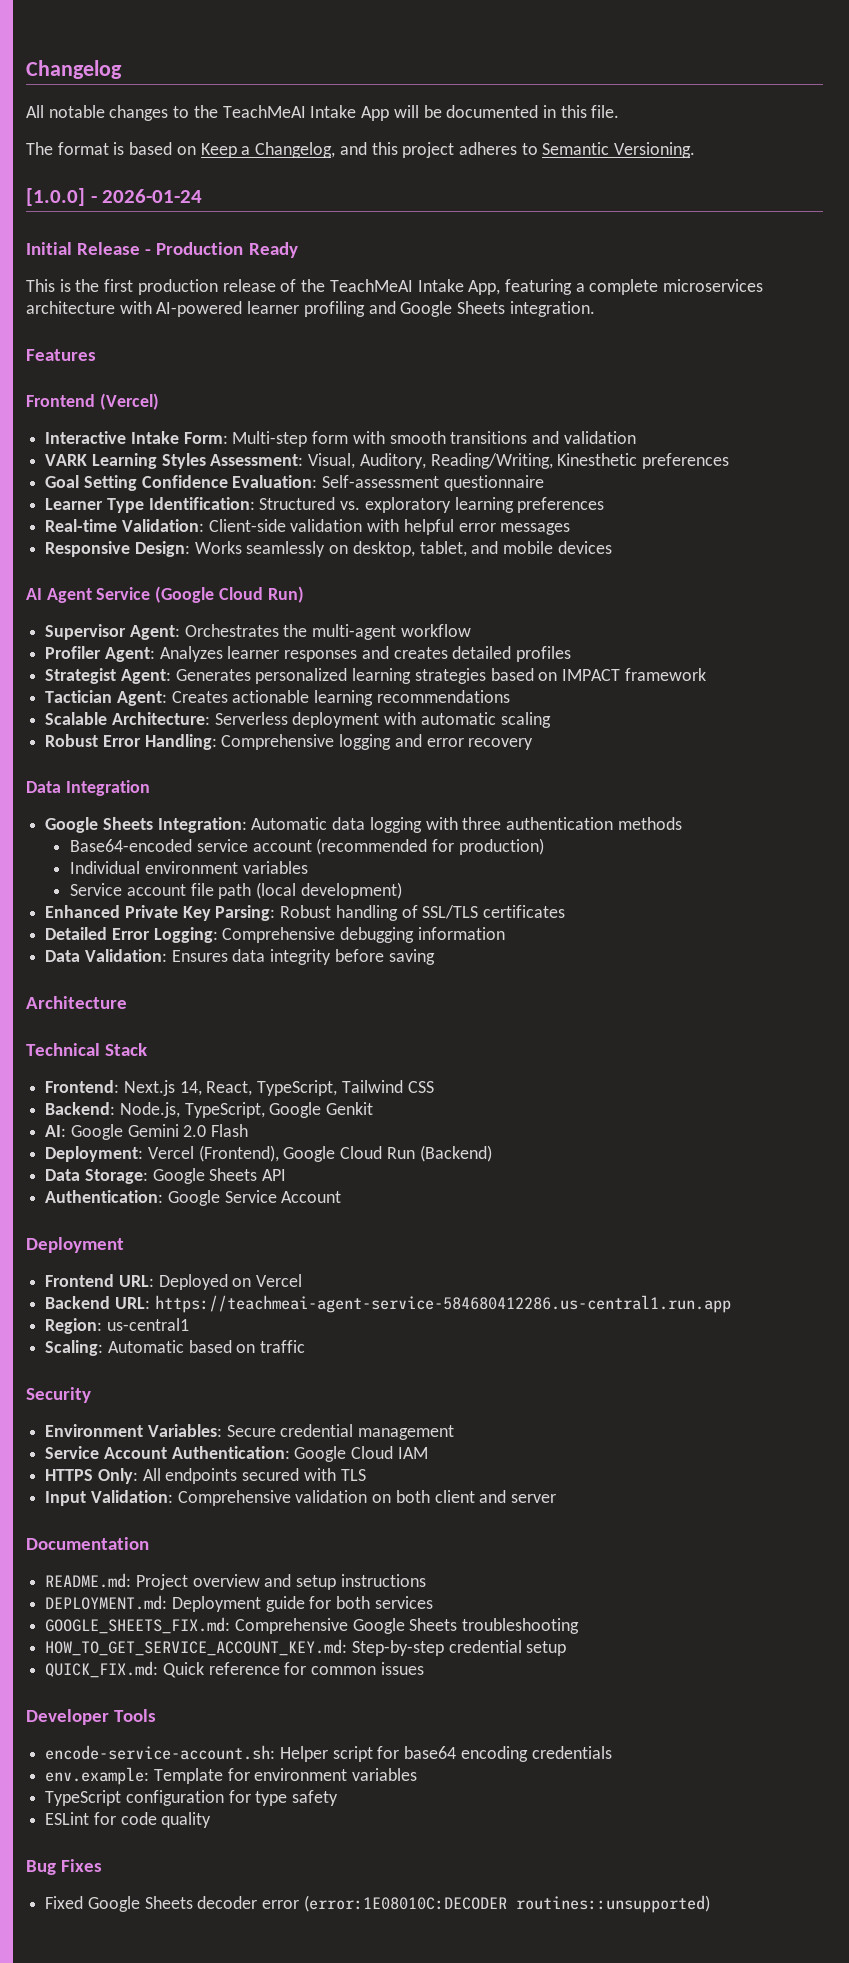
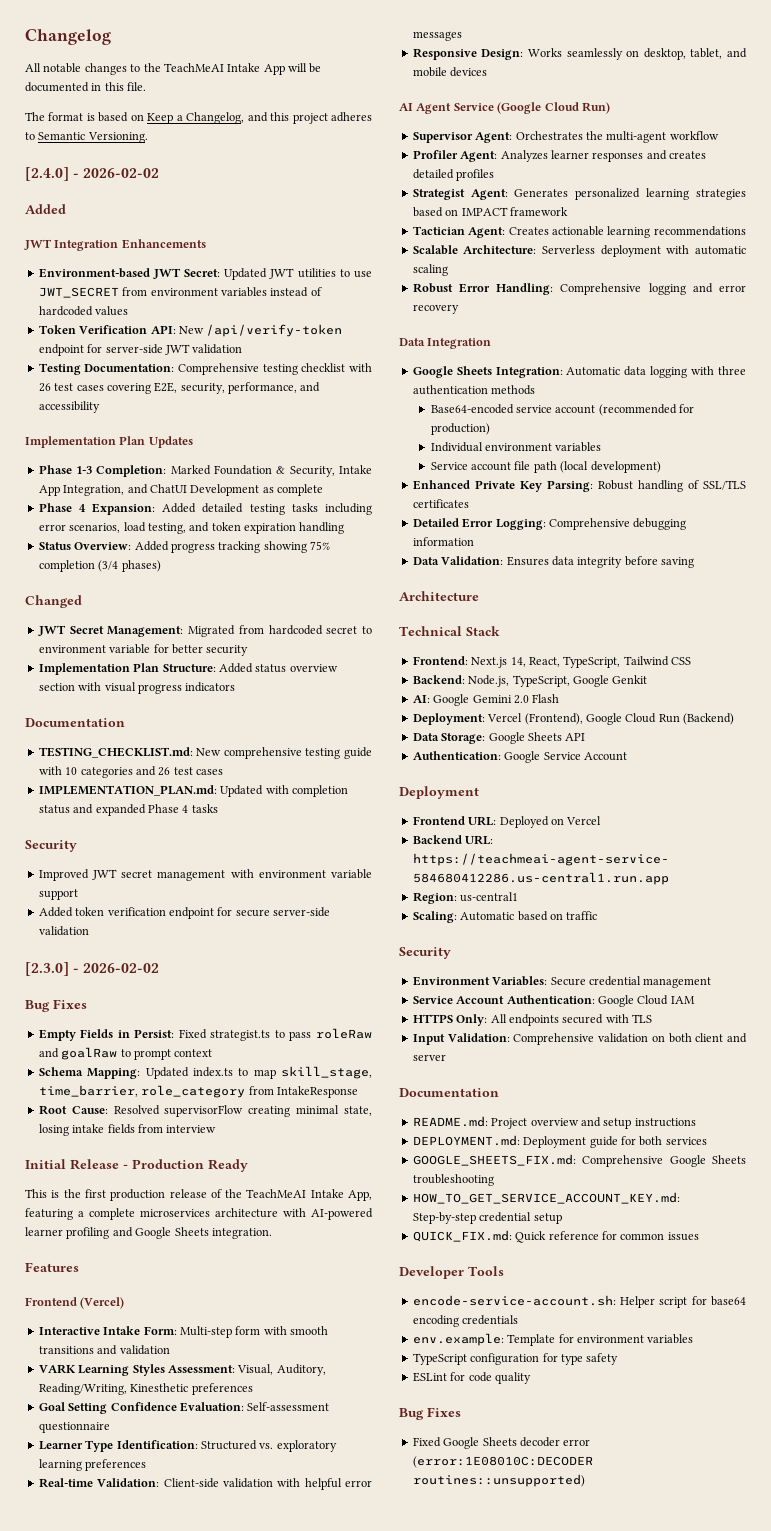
[26,188,203,206] [1.0.0] - 2026-01-24 -> [25,167,160,181] [25,204,66,214] [24,239,206,251] [38,268,372,280] [38,287,322,298] [38,306,129,316] [38,324,343,337] [38,344,243,356] [38,363,372,375] [38,382,321,394] [38,401,100,413] [25,436,193,448] [38,465,372,477] [38,484,323,496] [38,503,372,515] [38,522,345,534] [38,541,330,553] [38,560,161,572] [25,595,82,608] [37,625,372,637] [38,644,249,656] [38,663,338,675] [38,682,236,694] [25,718,125,727] [38,747,372,759] [38,766,223,778] [38,785,348,797] [38,804,218,816] [25,840,77,852] [38,869,372,881] [38,889,78,900] [38,907,330,919] [38,926,89,936] [25,962,160,976] [25,999,87,1012] [38,1028,372,1041] [38,1047,213,1060] [38,1066,372,1079] [38,1085,358,1098] [38,1105,372,1117] [38,1124,217,1136] [2.4.0] - 2026-02-02 // Added // JWT Integration Enhancements // Environment-based JWT Secret: Updated JWT utilities to use JWT_SECRET from environment variables instead of hardcoded values // Token Verification API: New /api/verify-token endpoint for server-side JWT validation // Testing Documentation: Comprehensive testing checklist with 26 test cases covering E2E, security, performance, and accessibility // Implementation Plan Updates // Phase 1-3 Completion: Marked Foundation & Security, Intake App Integration, and ChatUI Development as complete // Phase 4 Expansion: Added detailed testing tasks including error scenarios, load testing, and token expiration handling // Status Overview: Added progress tracking showing 75% completion (3/4 phases) // Changed // JWT Secret Management: Migrated from hardcoded secret to environment variable for better security // Implementation Plan Structure: Added status overview section with visual progress indicators // Documentation // TESTING_CHECKLIST.md: New comprehensive testing guide with 10 categories and 26 test cases // IMPLEMENTATION_PLAN.md: Updated with completion status and expanded Phase 4 tasks // Security // Improved JWT secret management with environment variable support // Added token verification endpoint for secure server-side validation // [2.3.0] - 2026-02-02 // Bug Fixes // Empty Fields in Persist: Fixed strategist.ts to pass roleRaw and goalRaw to prompt context // Schema Mapping: Updated index.ts to map skill_stage, time_barrier, role_category from IntakeResponse // Root Cause: Resolved supervisorFlow creating minimal state, losing intake fields from interview

